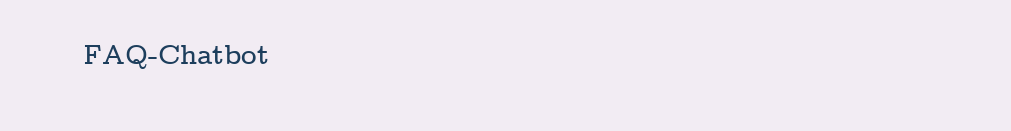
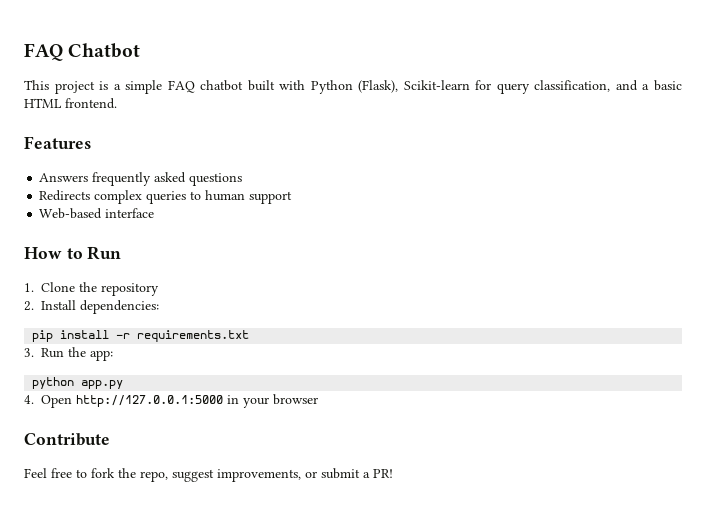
[83,45,269,69] FAQ-Chatbot -> [24,43,141,61] [24,80,682,94] [24,98,117,109] [24,136,91,149] [39,172,243,186] [39,190,293,204] [39,208,155,219] [24,246,122,260] [24,282,159,296] [24,300,159,314] [32,330,250,342] [24,347,113,361] [32,377,124,389] [24,394,318,408] [24,433,110,446] [24,468,393,482] FAQ Chatbot // This project is a simple FAQ chatbot built with Python (Flask), Scikit-learn for query classification, and a basic HTML frontend. // Features // Answers frequently asked questions // Redirects complex queries to human support // Web-based interface // How to Run // 1. Clone the repository // 2. Install dependencies: // pip install -r requirements.txt // 3. Run the app: // python app.py // 4. Open http://127.0.0.1:5000 in your browser // Contribute // Feel free to fork the repo, suggest improvements, or submit a PR!

